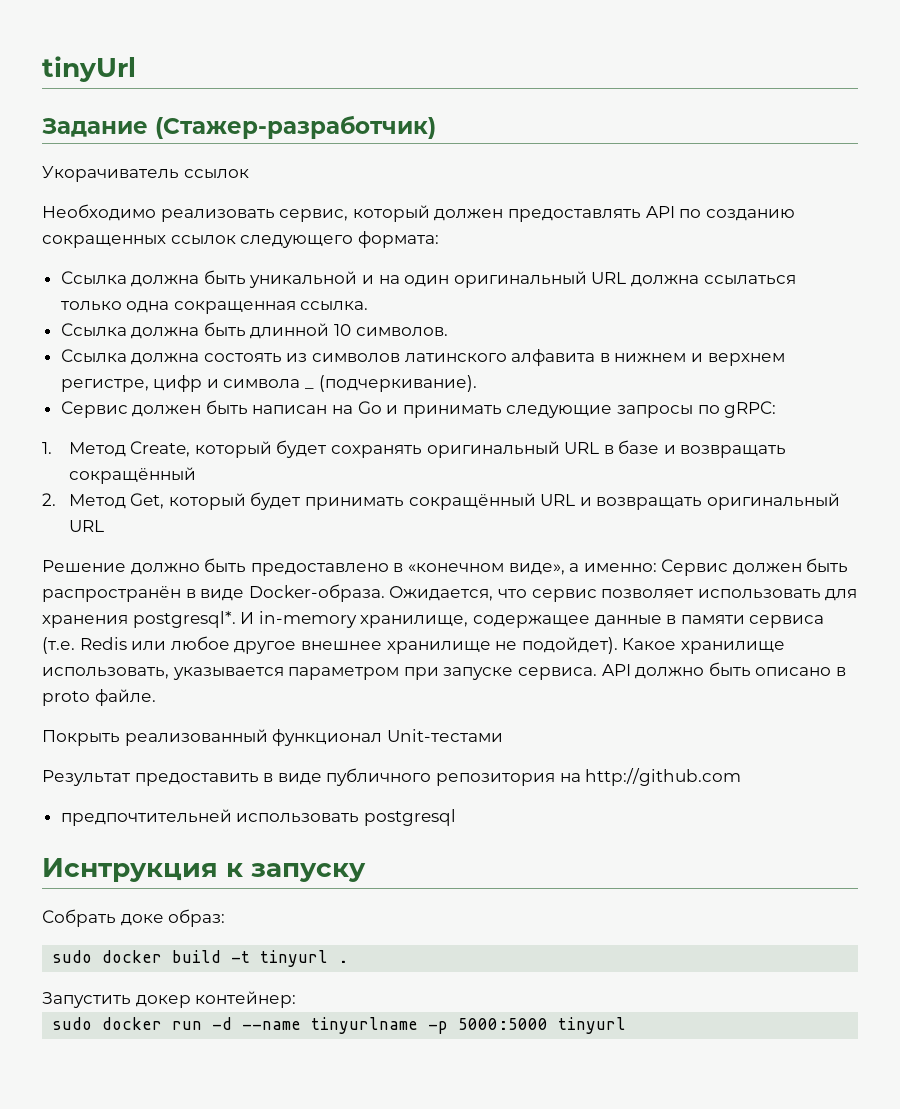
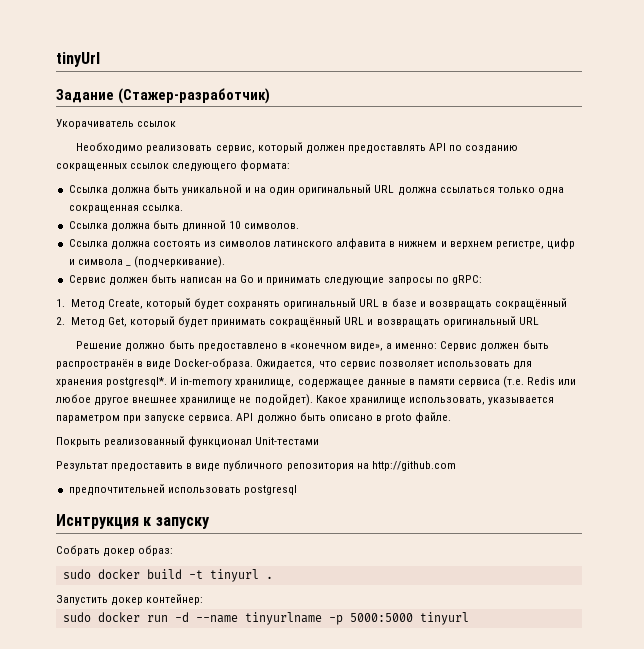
[120,914,164,926] доке -> [103,548,136,557] докер

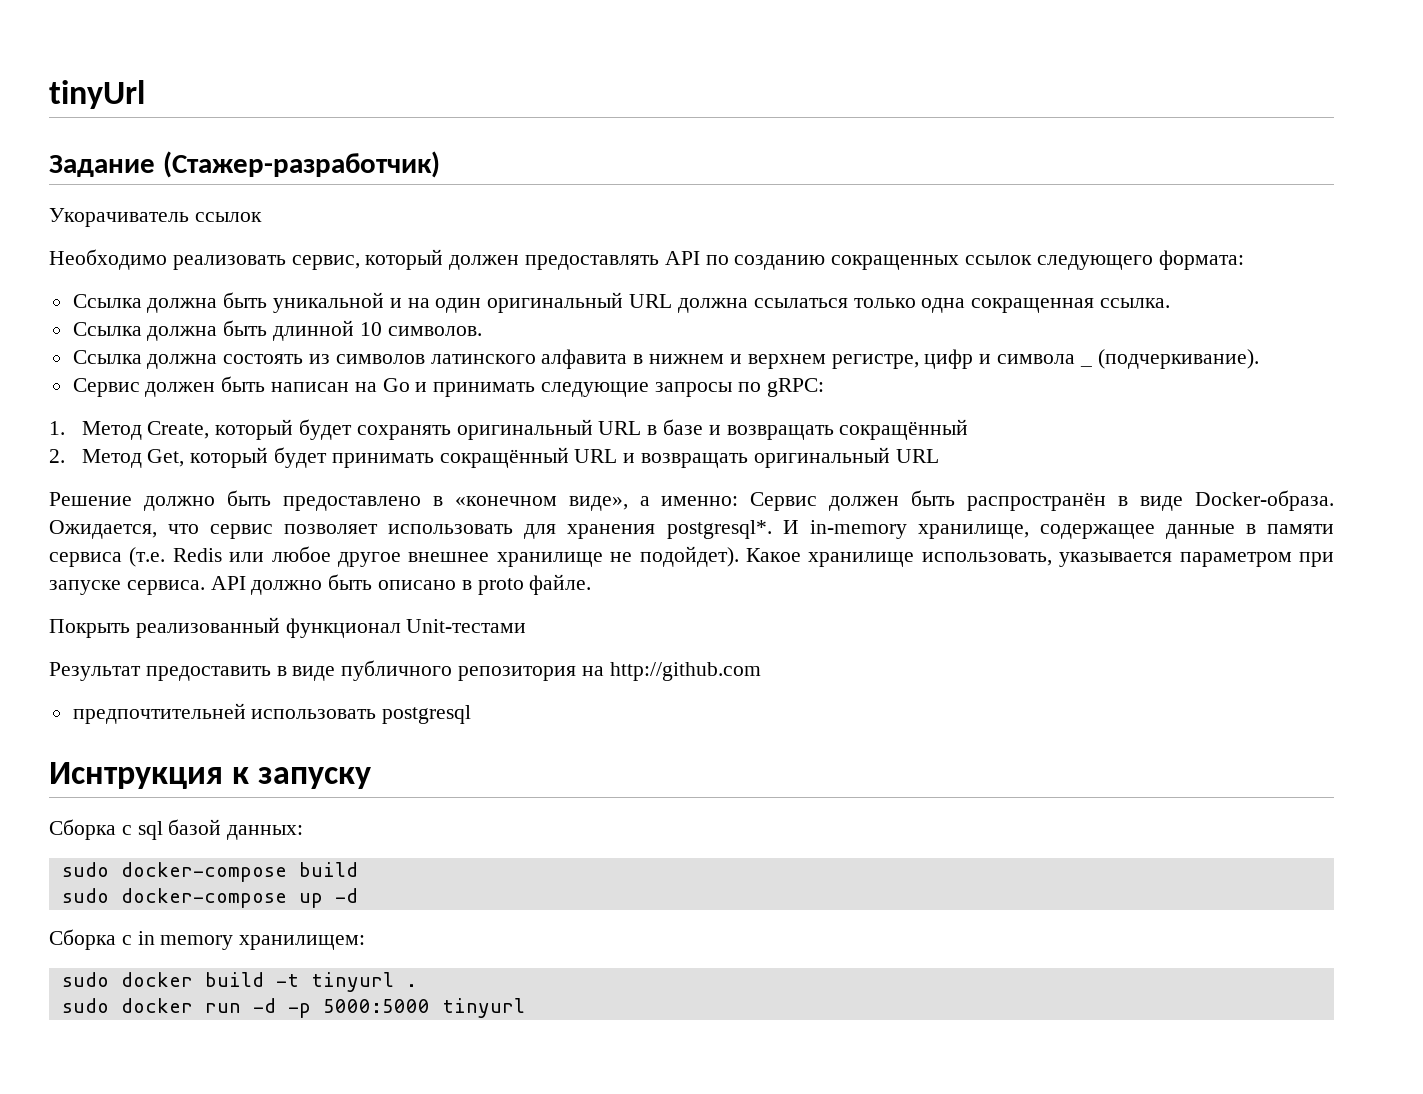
[56,545,174,557] Собрать докер образ: -> [49,819,304,840] [61,862,358,882] [61,888,358,908] [49,929,366,950] Сборка с sql базой данных: // sudo docker-compose build // sudo docker-compose up -d // Сборка с in memory хранилищем:
[56,594,204,606] // Запустить докер контейнер: -> (417, 985) none
[195,612,322,625] --name tinyurlname -> (276, 1005) none

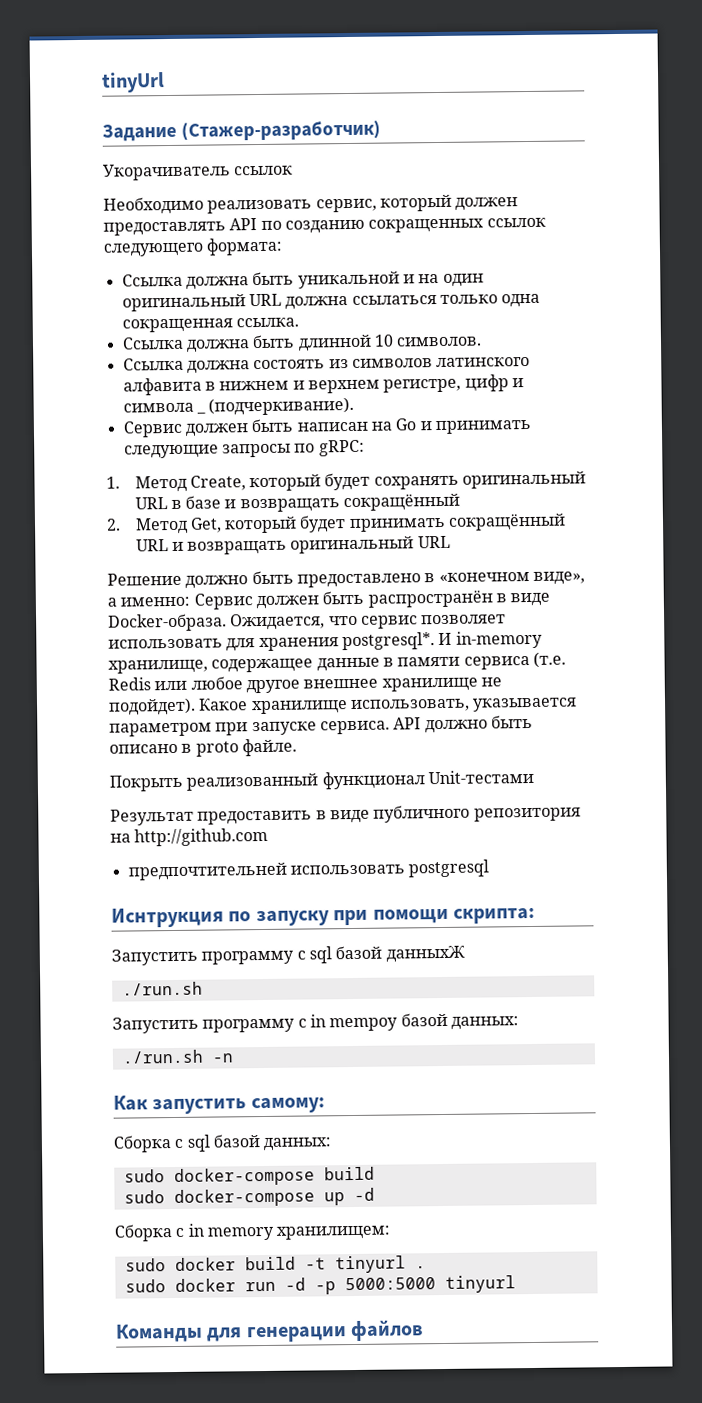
[232,767,250,784] к -> [228,911,252,922] по
(372, 778) none -> [333,907,535,926] [111,945,465,966] [121,981,203,996] [112,1012,519,1034] [121,1049,234,1064] [113,1095,325,1115] при помощи скрипта: // Запустить программу с sql базой данныхЖ // ./run.sh // Запустить программу с in mempoy базой данных: // ./run.sh -n // Как запустить самому:
(525, 1008) none -> [115,1320,425,1343] // Команды для генерации файлов

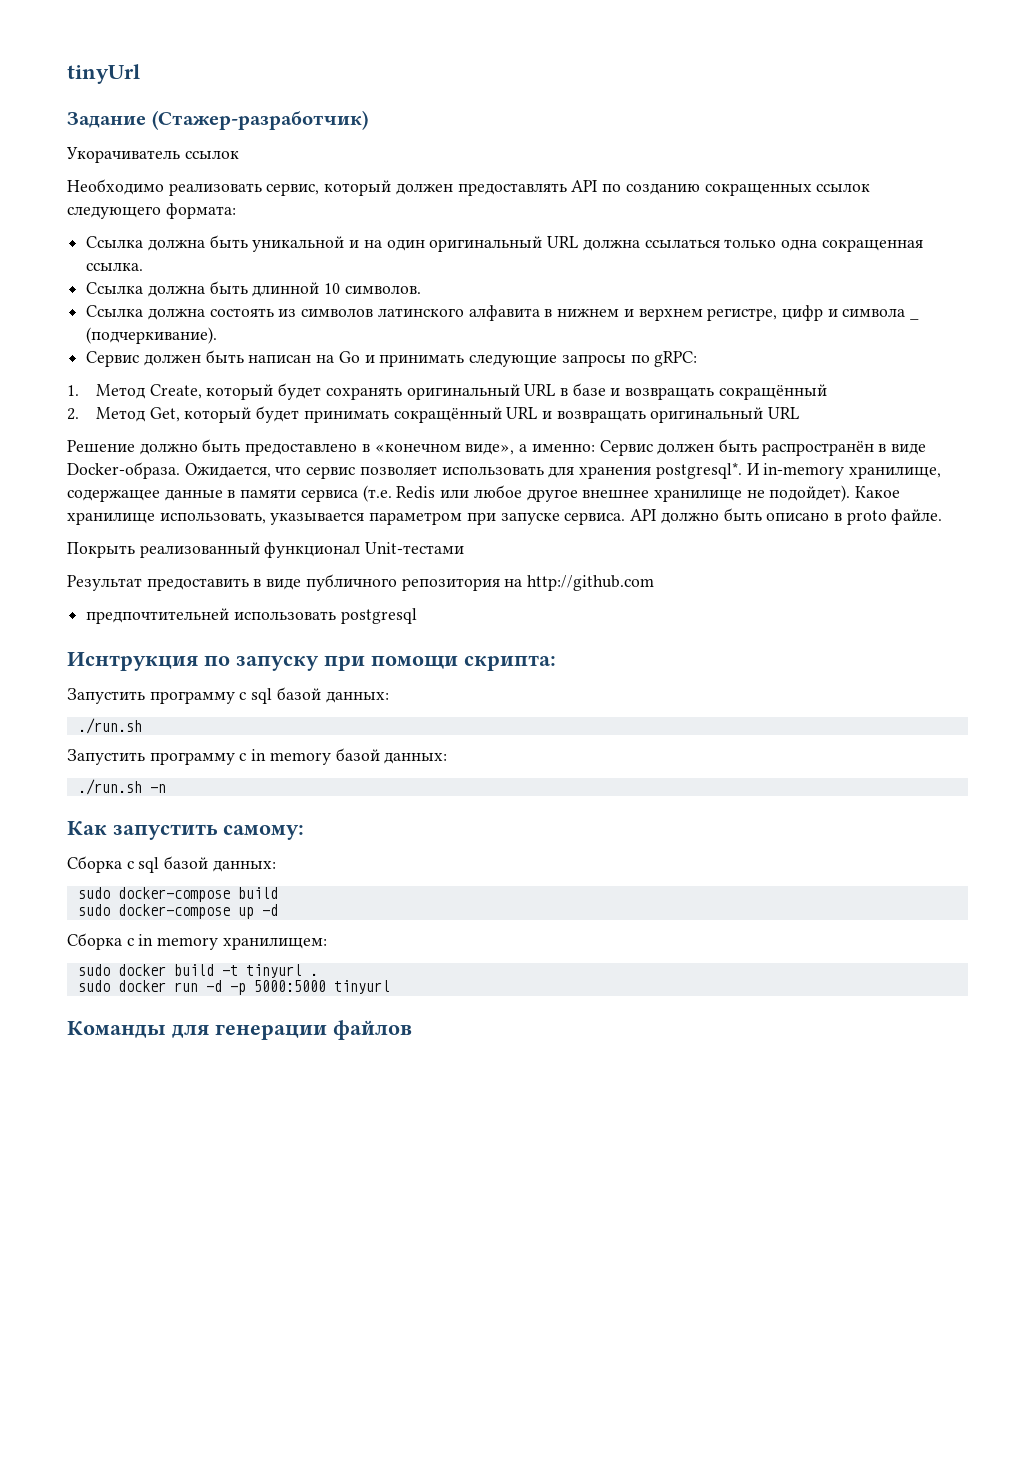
[385,945,465,963] данныхЖ -> [325,691,389,703] данных:
[329,1017,399,1032] mempoy -> [269,752,331,765] memory

